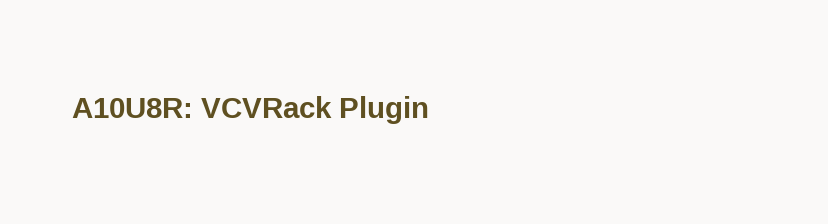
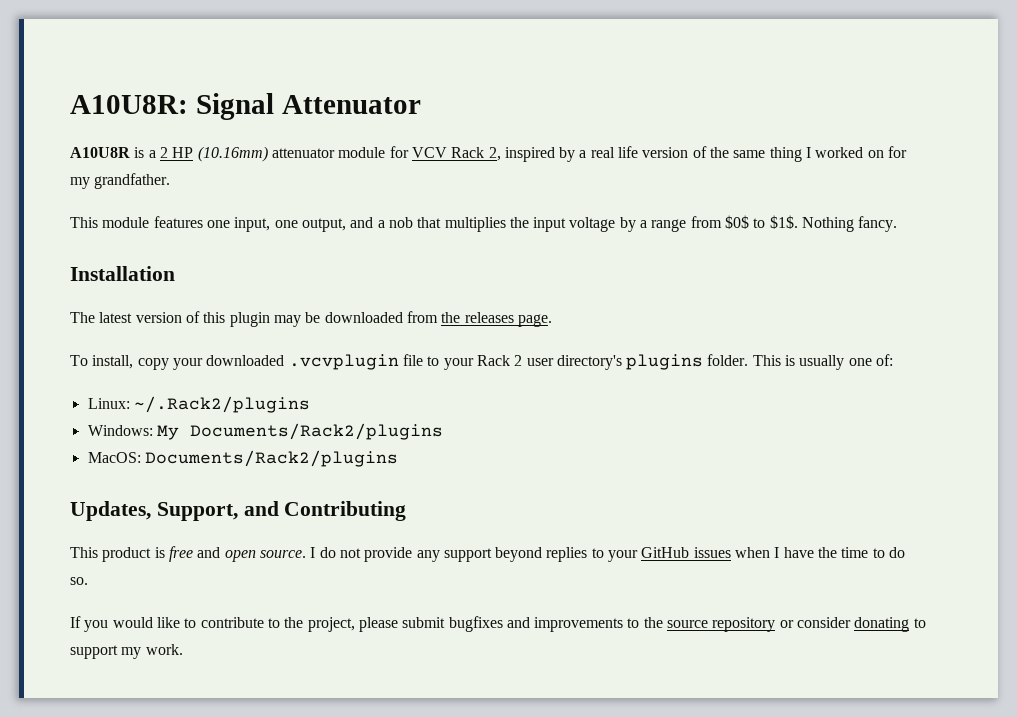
[201,96,429,124] VCVRack Plugin -> [195,93,421,120] [70,146,908,162] [70,173,171,189] [70,215,898,232] [70,266,175,281] [70,311,552,327] [70,354,894,370] [87,396,310,413] [87,423,443,440] [87,450,398,467] [70,501,407,521] [70,546,906,562] [70,577,88,585] [70,616,926,632] [70,644,183,659] Signal Attenuator // A10U8R is a 2 HP (10.16mm) attenuator module for VCV Rack 2, inspired by a real life version of the same thing I worked on for my grandfather. // This module features one input, one output, and a nob that multiplies the input voltage by a range from $0$ to $1$. Nothing fancy. // Installation // The latest version of this plugin may be downloaded from the releases page. // To install, copy your downloaded .vcvplugin file to your Rack 2 user directory's plugins folder. This is usually one of: // Linux: ~/.Rack2/plugins // Windows: My Documents/Rack2/plugins // MacOS: Documents/Rack2/plugins // Updates, Support, and Contributing // This product is free and open source. I do not provide any support beyond replies to your GitHub issues when I have the time to do so. // If you would like to contribute to the project, please submit bugfixes and improvements to the source repository or consider donating to support my work.

